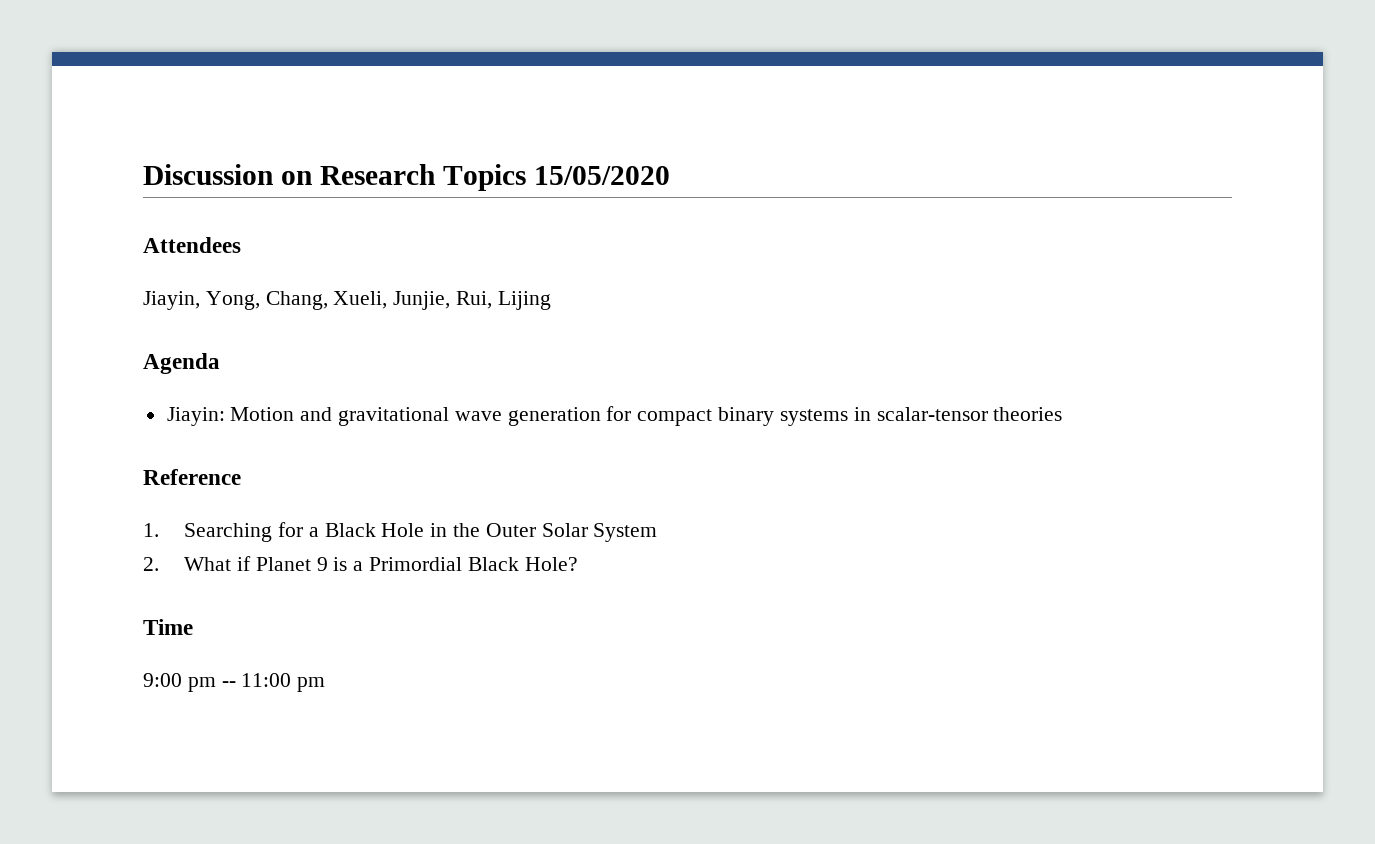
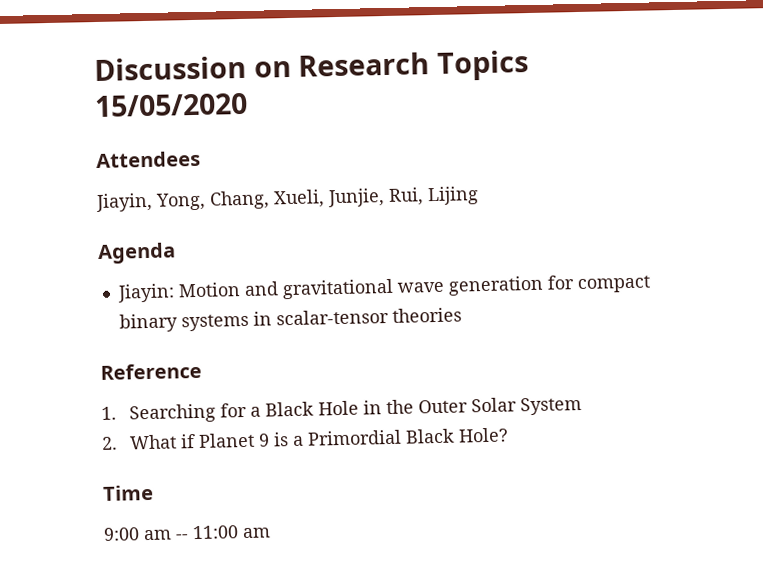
[187,677,216,692] pm -> [143,529,172,541] am
[297,677,326,692] pm -> [242,527,271,539] am

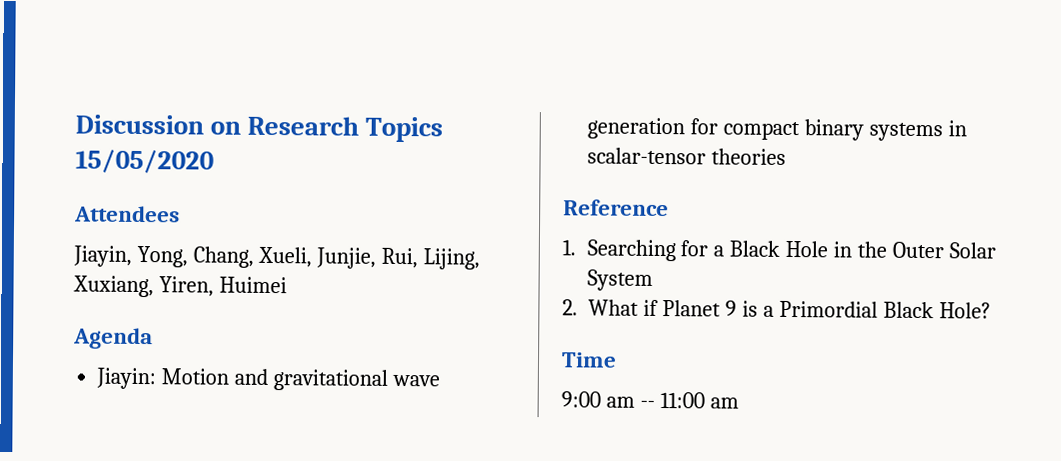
[427,186,479,206] Lijing -> [422,248,480,270] [73,275,287,298] Lijing, Xuxiang, Yiren, Huimei

